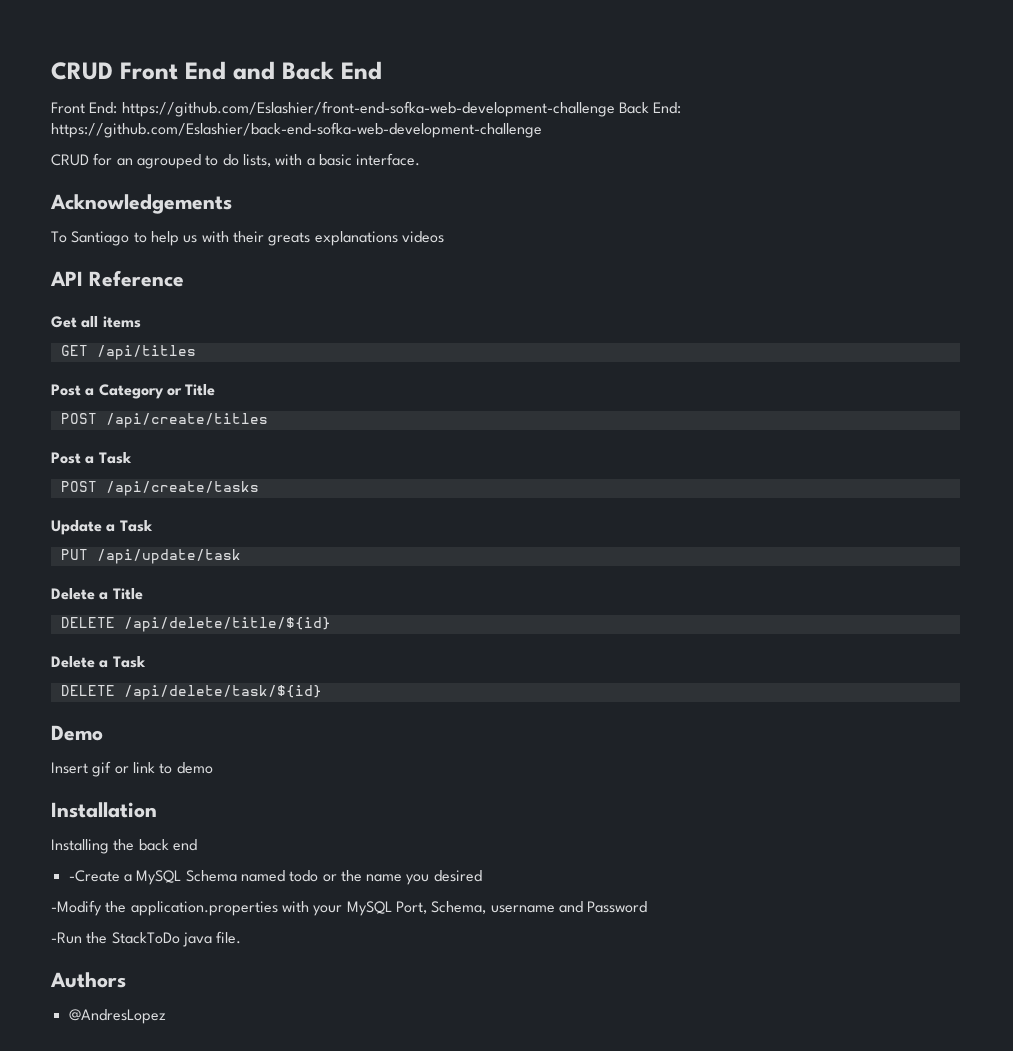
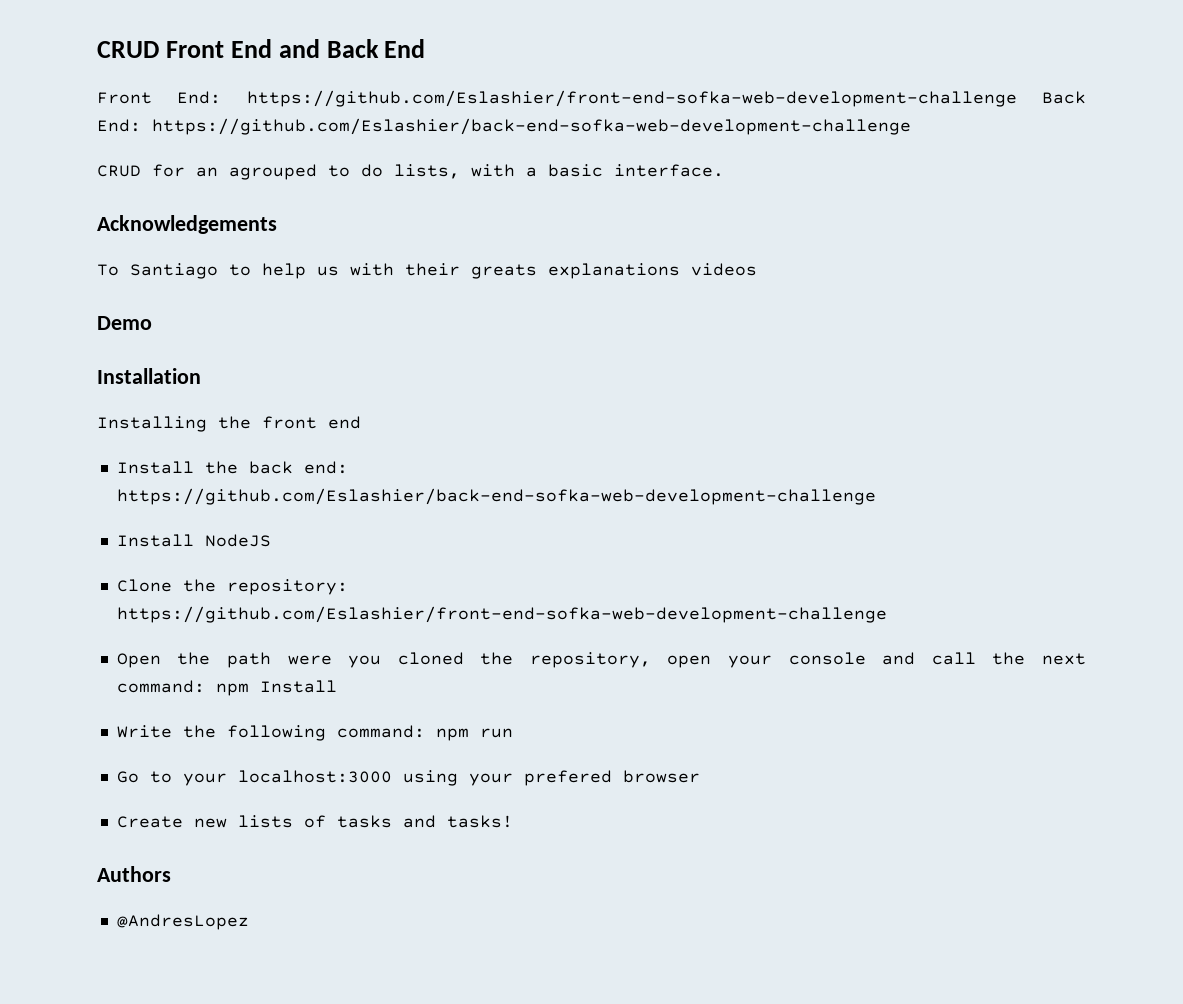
[50,270,184,287] [51,316,141,328] [60,345,196,360] [51,384,216,399] [60,413,268,428] [51,452,132,464] [60,481,259,496] [51,520,153,535] [60,549,241,564] [51,588,143,600] [60,617,331,632] [51,656,146,668] [60,685,322,700] [51,725,103,741] [51,761,213,777] API Reference // Get all items // GET /api/titles // Post a Category or Title // POST /api/create/titles // Post a Task // POST /api/create/tasks // Update a Task // PUT /api/update/task // Delete a Title // DELETE /api/delete/title/${id} // Delete a Task // DELETE /api/delete/task/${id} // Demo // Insert gif or link to demo -> [97,316,152,330] Demo
[138,839,169,851] back -> [262,416,317,429] front
[68,870,482,885] [51,900,648,916] [51,931,242,947] -Create a MySQL Schema named todo or the name you desired // -Modify the application.properties with your MySQL Port, Schema, username and Password // -Run the StackToDo java file. -> [116,461,348,474] [116,488,876,505] [116,534,271,547] [116,579,348,595] [116,606,887,623] [116,652,1086,668] [116,680,337,696] [116,725,513,741] [116,770,700,786] [116,815,513,828] Install the back end: https://github.com/Eslashier/back-end-sofka-web-development-challenge // Install NodeJS // Clone the repository: https://github.com/Eslashier/front-end-sofka-web-development-challenge // Open the path were you cloned the repository, open your console and call the next command: npm Install // Write the following command: npm run // Go to your localhost:3000 using your prefered browser // Create new lists of tasks and tasks!

